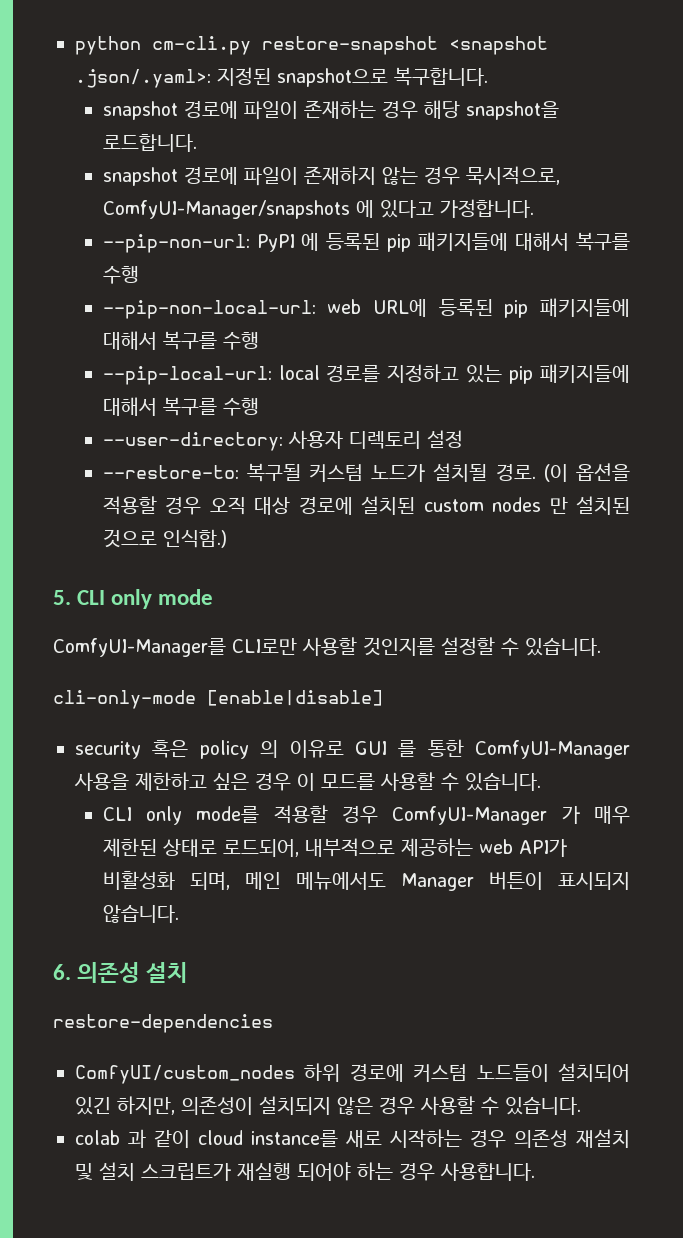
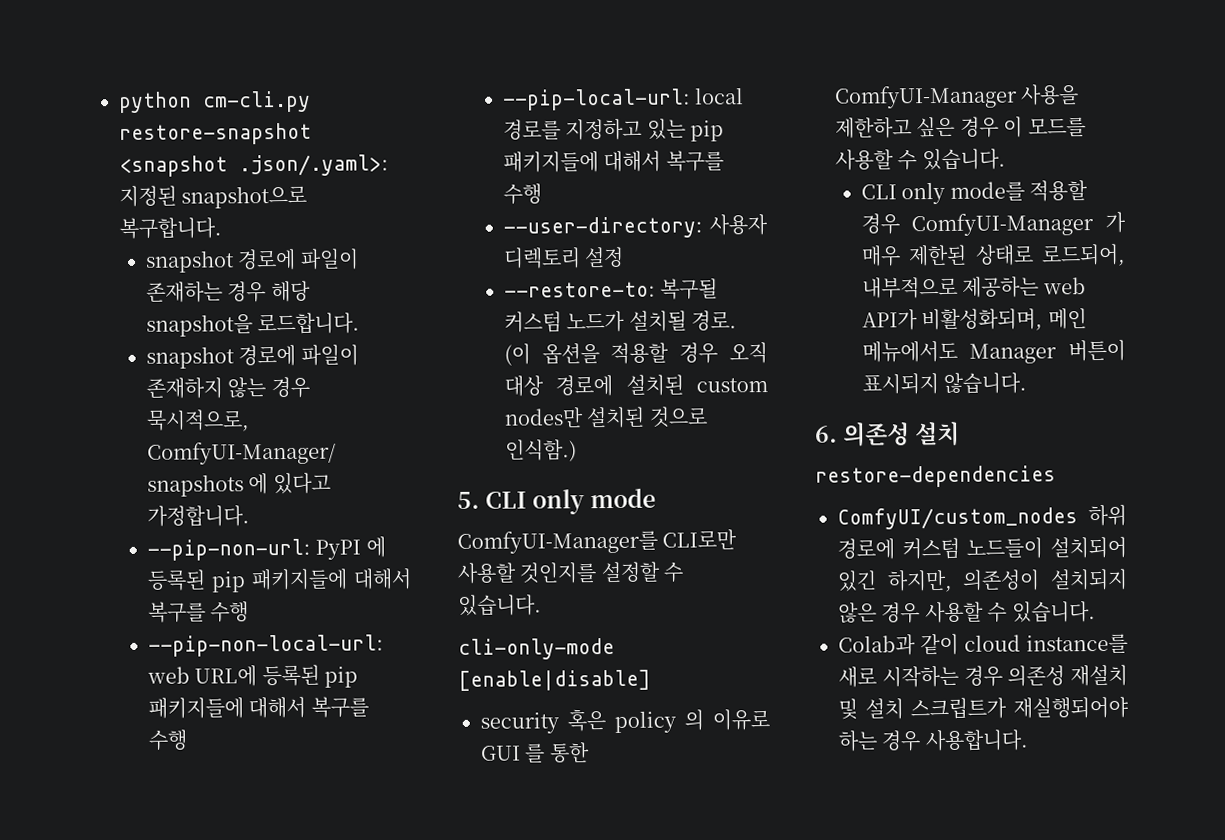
[492,497,568,514] nodes 만 -> [503,407,584,428] nodes만
[102,871,230,890] 비활성화 되며, -> [921,308,1044,332] 비활성화되며,
[75,1129,146,1148] colab 과 -> [838,634,916,656] Colab과
[237,1162,351,1181] 재실행 되어야 -> [1013,696,1129,719] 재실행되어야

